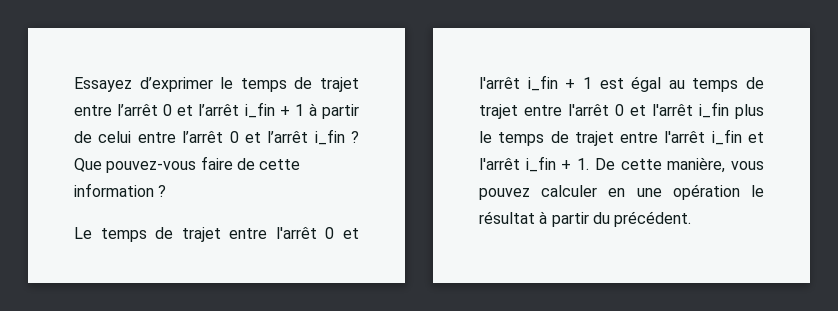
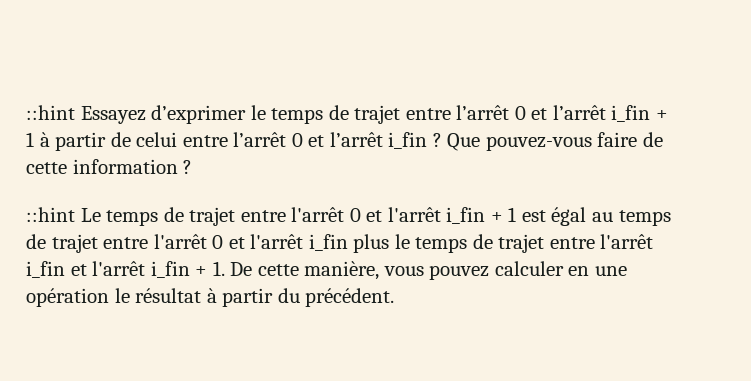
(74, 84) none -> [26,105,75,120] ::hint
(167, 191) none -> [26,207,75,222] ::hint

